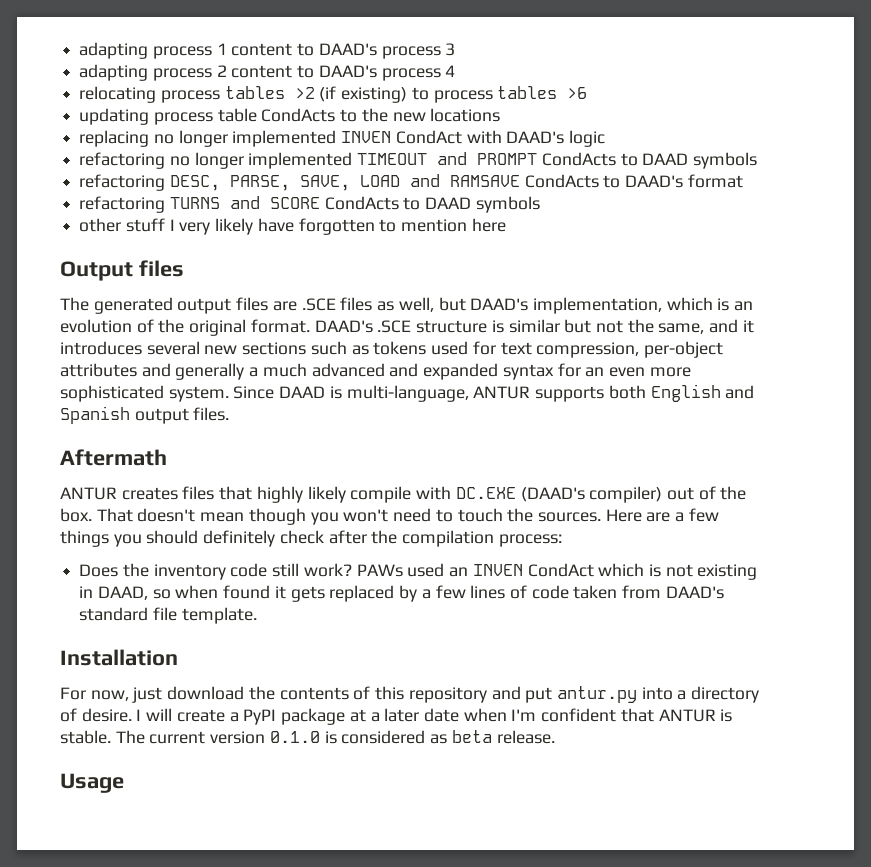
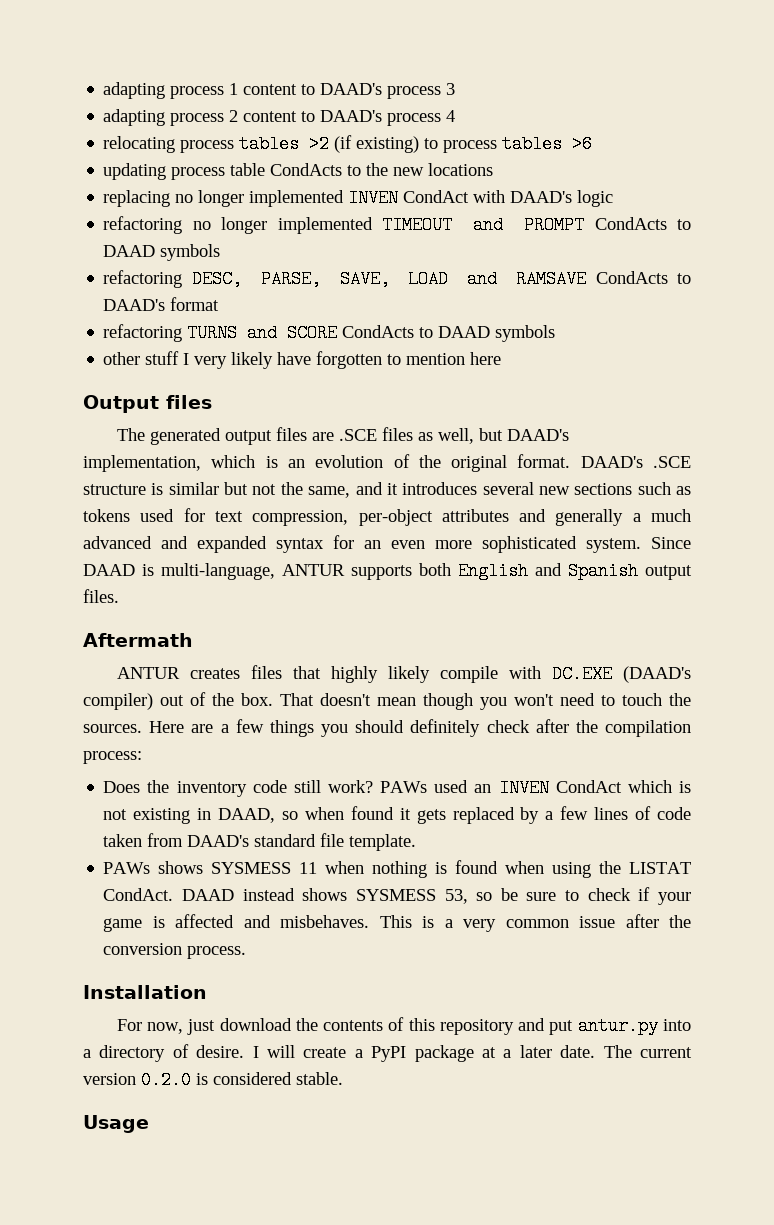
(257, 615) none -> [103,860,691,878] [103,887,691,905] [103,914,691,932] [103,943,247,959] // PAWs shows SYSMESS 11 when nothing is found when using the LISTAT CondAct. DAAD instead shows SYSMESS 53, so be sure to check if your game is affected and misbehaves. This is a very common issue after the conversion process.
[423,708,733,722] [60,730,111,744] date when I'm confident that ANTUR is stable. -> [560,1045,596,1058] date.
[269,731,320,743] 0.1.0 -> [141,1071,191,1089] 0.2.0
[430,730,555,744] as beta release. -> [296,1072,343,1085] stable.

